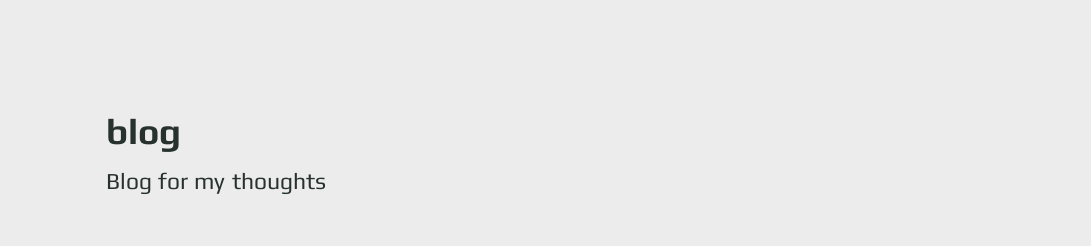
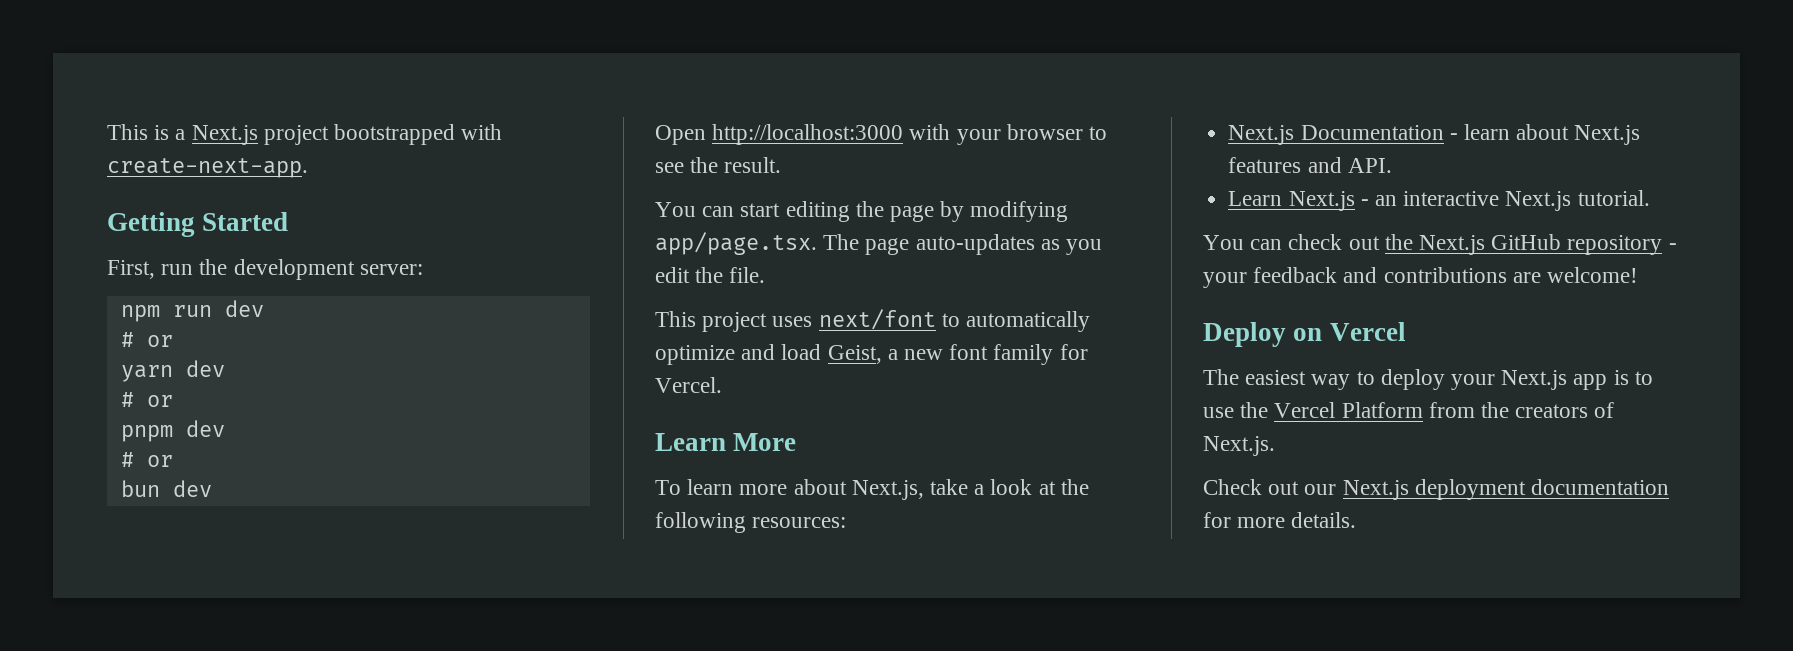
[106,118,181,152] [106,172,326,195] blog // Blog for my thoughts -> [107,124,503,145] [107,158,308,178] [107,212,289,237] [107,259,423,280] [120,300,264,322] [120,332,173,347] [120,360,225,382] [120,392,173,407] [120,420,225,442] [120,452,173,467] [120,480,212,497] [655,124,1108,145] [655,157,782,173] [655,201,1069,222] [655,232,1103,255] [655,267,766,283] [655,309,1091,332] [655,344,1088,365] [655,377,722,393] [655,433,797,451] [655,479,1089,500] [655,512,847,533] [1228,124,1641,145] [1228,157,1392,173] [1228,190,1650,211] [1203,234,1677,255] [1203,267,1639,288] [1203,322,1406,347] [1203,369,1653,390] [1203,402,1615,418] [1203,436,1275,456] [1203,479,1670,500] [1203,512,1357,528] This is a Next.js project bootstrapped with create-next-app. // Getting Started // First, run the development server: // npm run dev // # or // yarn dev // # or // pnpm dev // # or // bun dev // Open http://localhost:3000 with your browser to see the result. // You can start editing the page by modifying app/page.tsx. The page auto-updates as you edit the file. // This project uses next/font to automatically optimize and load Geist, a new font family for Vercel. // Learn More // To learn more about Next.js, take a look at the following resources: // Next.js Documentation - learn about Next.js features and API. // Learn Next.js - an interactive Next.js tutorial. // You can check out the Next.js GitHub repository - your feedback and contributions are welcome! // Deploy on Vercel // The easiest way to deploy your Next.js app is to use the Vercel Platform from the creators of Next.js. // Check out our Next.js deployment documentation for more details.

